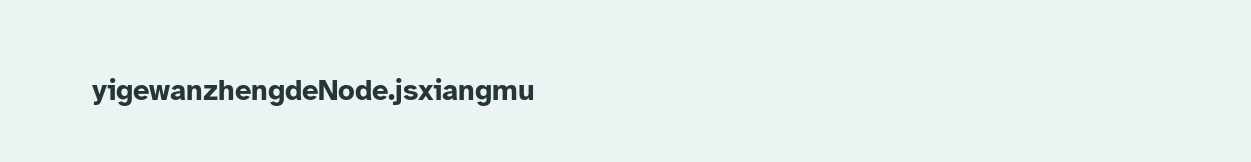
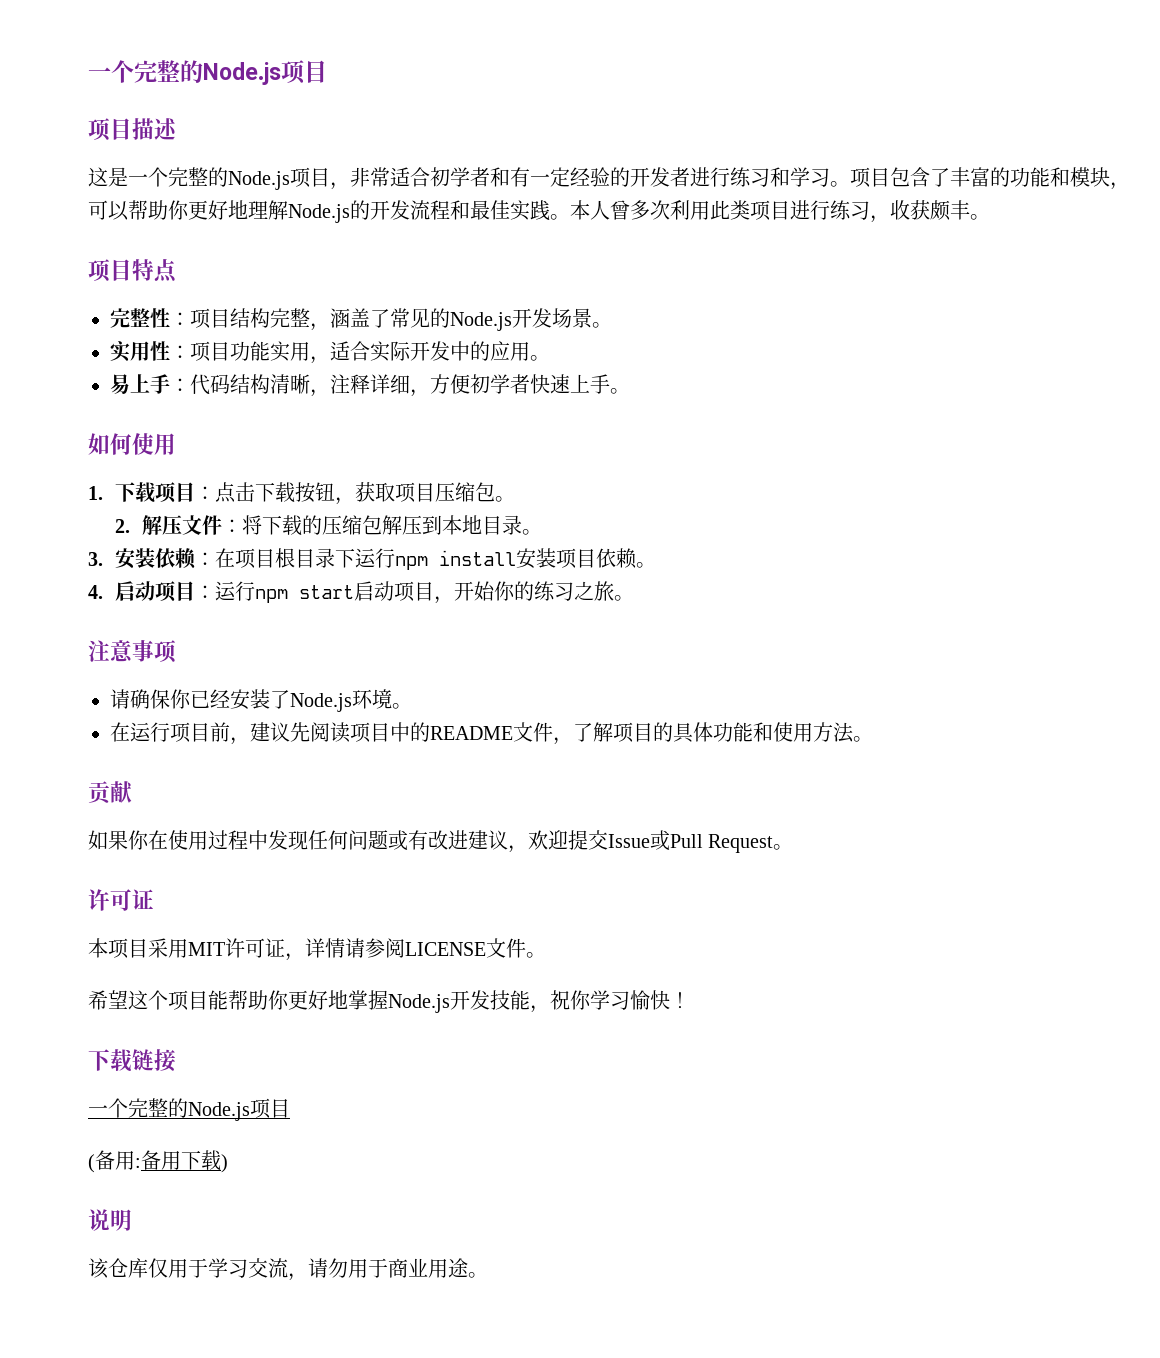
[92,78,535,106] yigewanzhengdeNode.jsxiangmu -> [88,60,327,85] [88,118,177,141] [88,167,1130,190] [88,200,990,223] [88,259,177,283] [110,308,612,331] [110,341,550,364] [110,374,630,397] [88,433,176,455] [88,482,516,505] [115,515,543,536] [88,548,657,570] [88,581,635,604] [88,640,177,663] [110,689,412,712] [110,722,873,745] [88,781,133,805] [88,830,794,853] [88,889,154,911] [88,938,546,961] [88,990,690,1013] [88,1049,176,1072] [88,1098,290,1121] [88,1150,228,1173] [88,1209,132,1231] [88,1258,488,1281] 一个完整的Node.js项目 // 项目描述 // 这是一个完整的Node.js项目，非常适合初学者和有一定经验的开发者进行练习和学习。项目包含了丰富的功能和模块，可以帮助你更好地理解Node.js的开发流程和最佳实践。本人曾多次利用此类项目进行练习，收获颇丰。 // 项目特点 // 完整性：项目结构完整，涵盖了常见的Node.js开发场景。 // 实用性：项目功能实用，适合实际开发中的应用。 // 易上手：代码结构清晰，注释详细，方便初学者快速上手。 // 如何使用 // 1.下载项目：点击下载按钮，获取项目压缩包。 // 2.解压文件：将下载的压缩包解压到本地目录。 // 3.安装依赖：在项目根目录下运行npm install安装项目依赖。 // 4.启动项目：运行npm start启动项目，开始你的练习之旅。 // 注意事项 // 请确保你已经安装了Node.js环境。 // 在运行项目前，建议先阅读项目中的README文件，了解项目的具体功能和使用方法。 // 贡献 // 如果你在使用过程中发现任何问题或有改进建议，欢迎提交Issue或Pull Request。 // 许可证 // 本项目采用MIT许可证，详情请参阅LICENSE文件。 // 希望这个项目能帮助你更好地掌握Node.js开发技能，祝你学习愉快！ // 下载链接 // 一个完整的Node.js项目 // (备用:备用下载) // 说明 // 该仓库仅用于学习交流，请勿用于商业用途。

